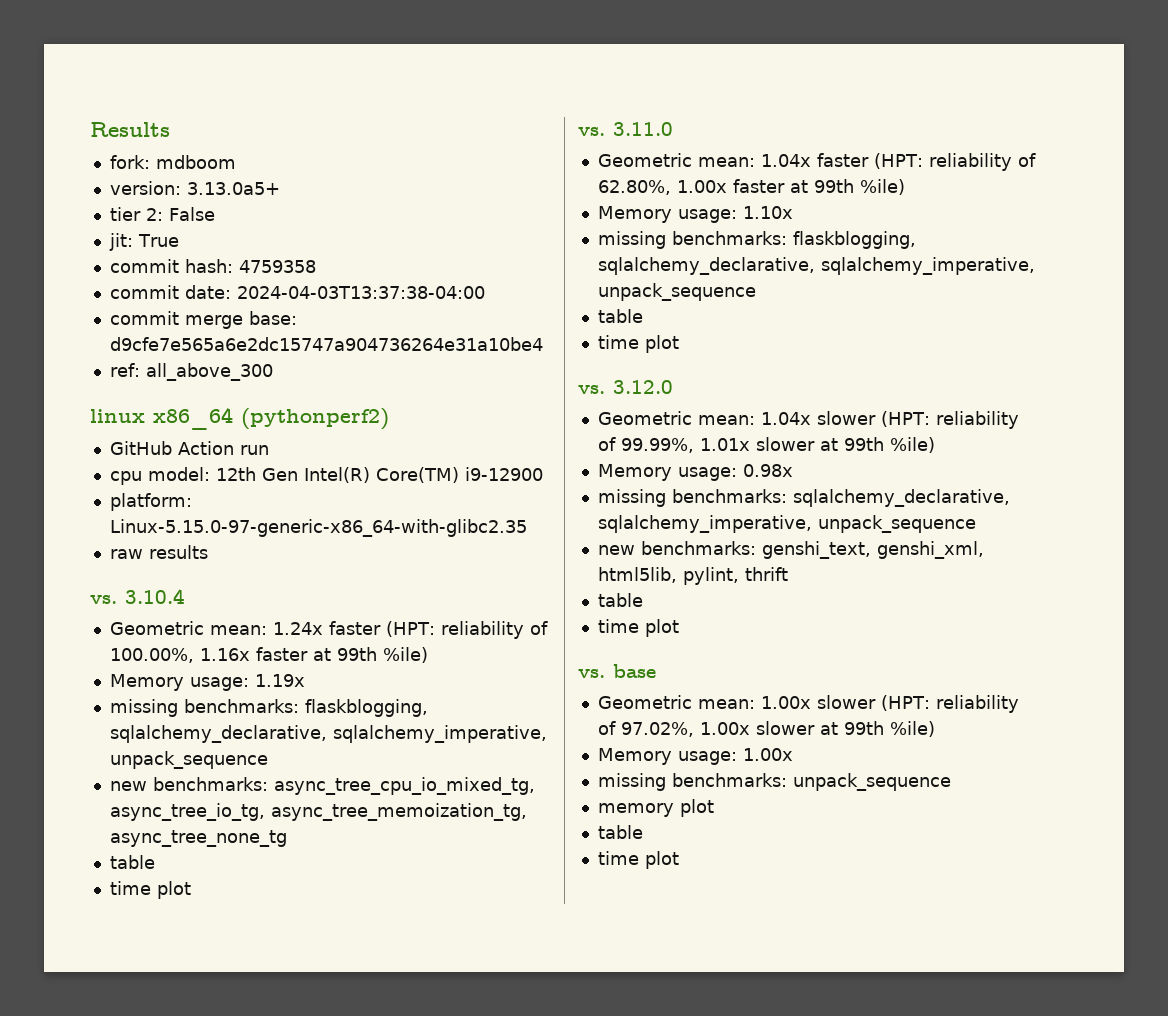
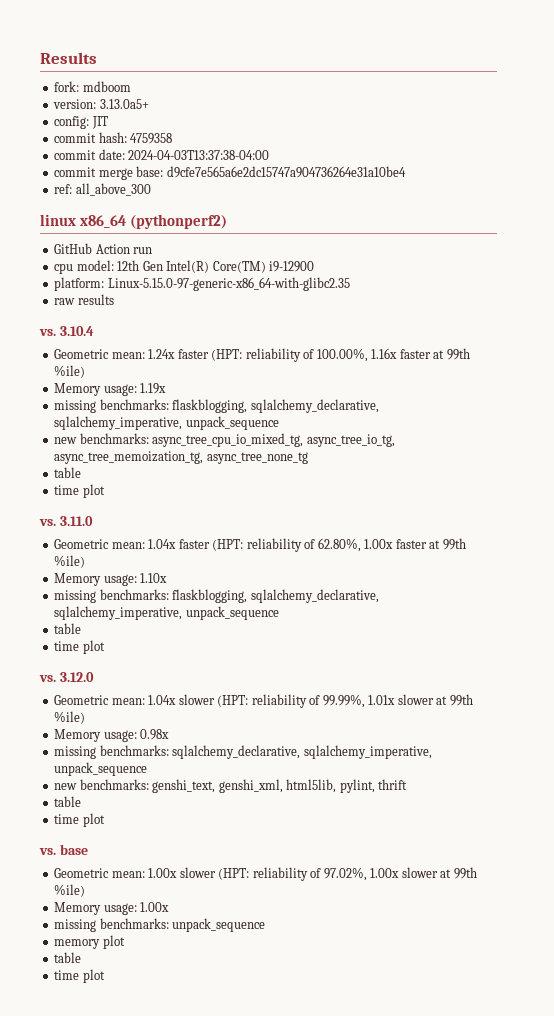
[109,207,215,221] [108,233,179,251] tier 2: False // jit: True -> [54,116,108,129] config: JIT

